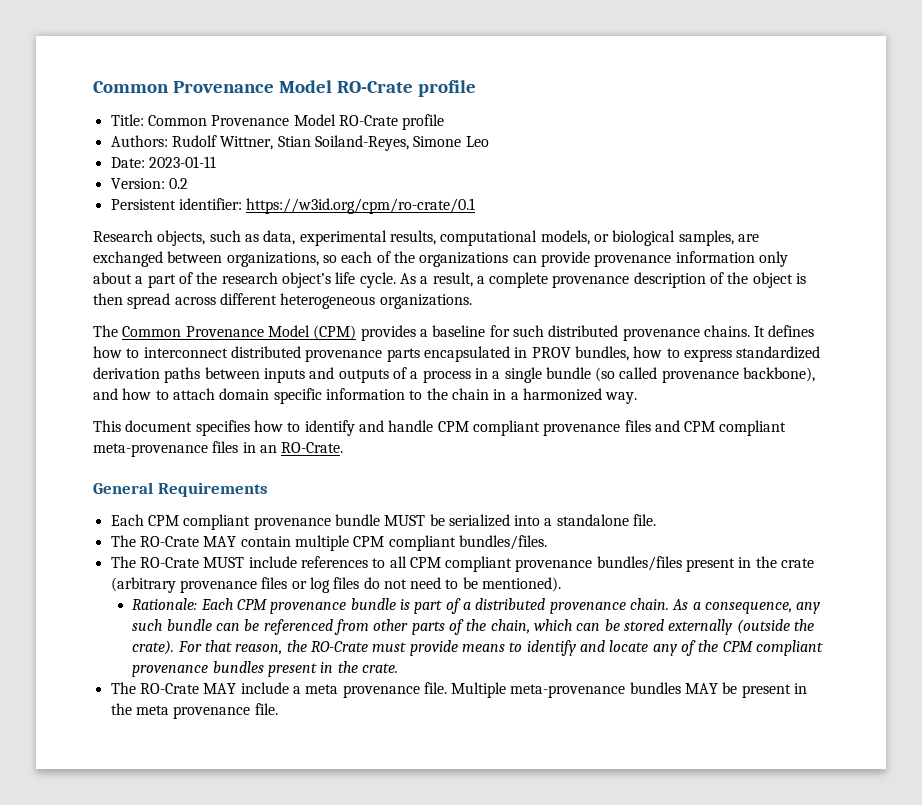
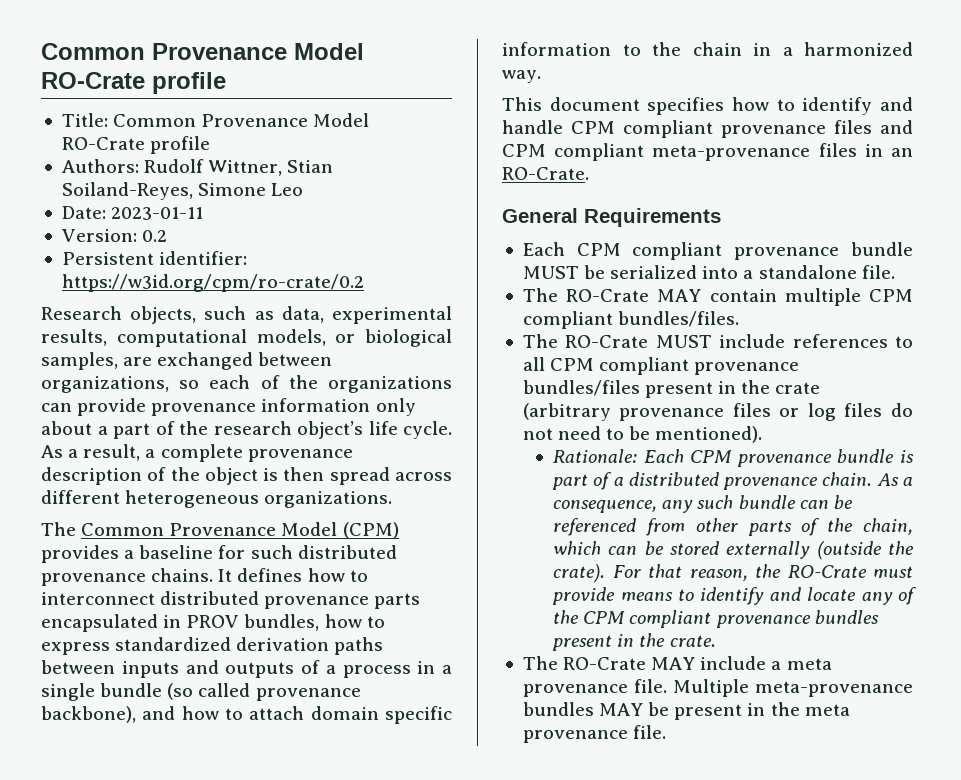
[246,198,476,214] https://w3id.org/cpm/ro-crate/0.1 -> [61,274,364,292] https://w3id.org/cpm/ro-crate/0.2

